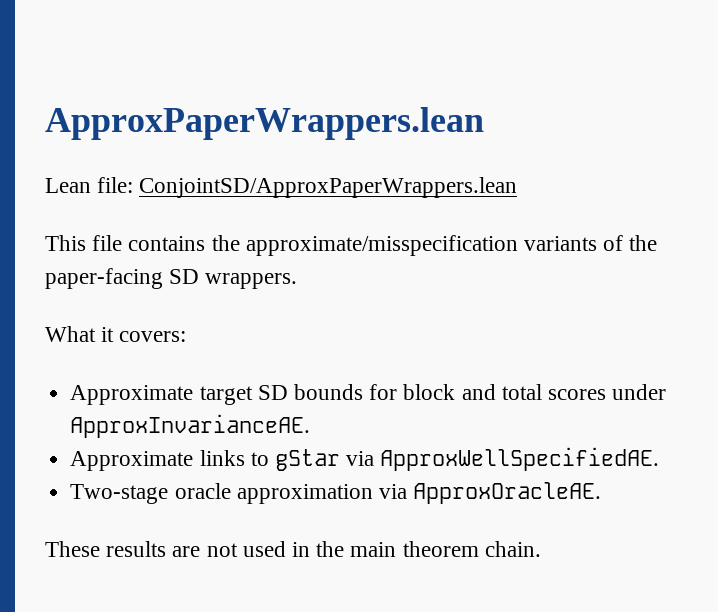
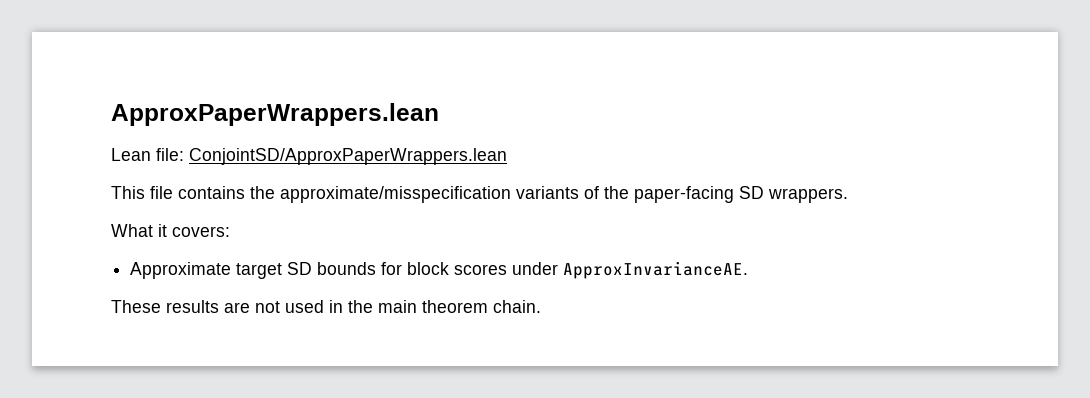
[461,384,542,400] and total -> (450, 268) none
[70,447,660,471] [70,482,602,504] // Approximate links to gStar via ApproxWellSpecifiedAE. // Two-stage oracle approximation via ApproxOracleAE. -> (749, 270) none

